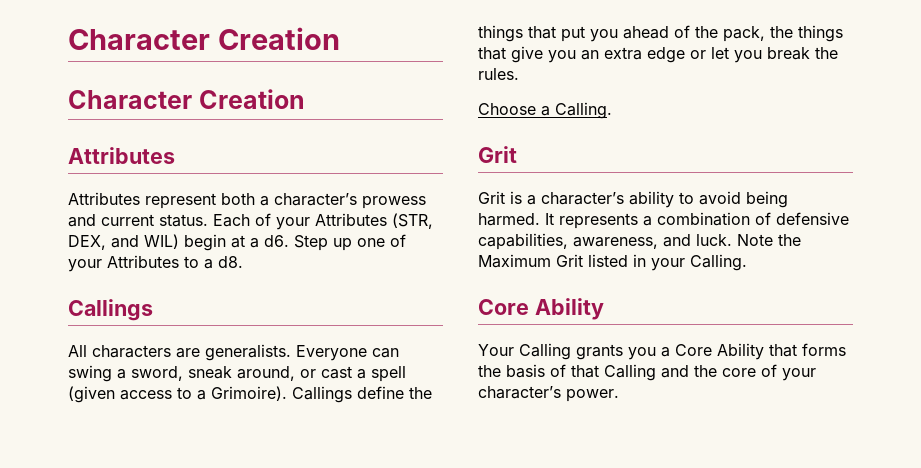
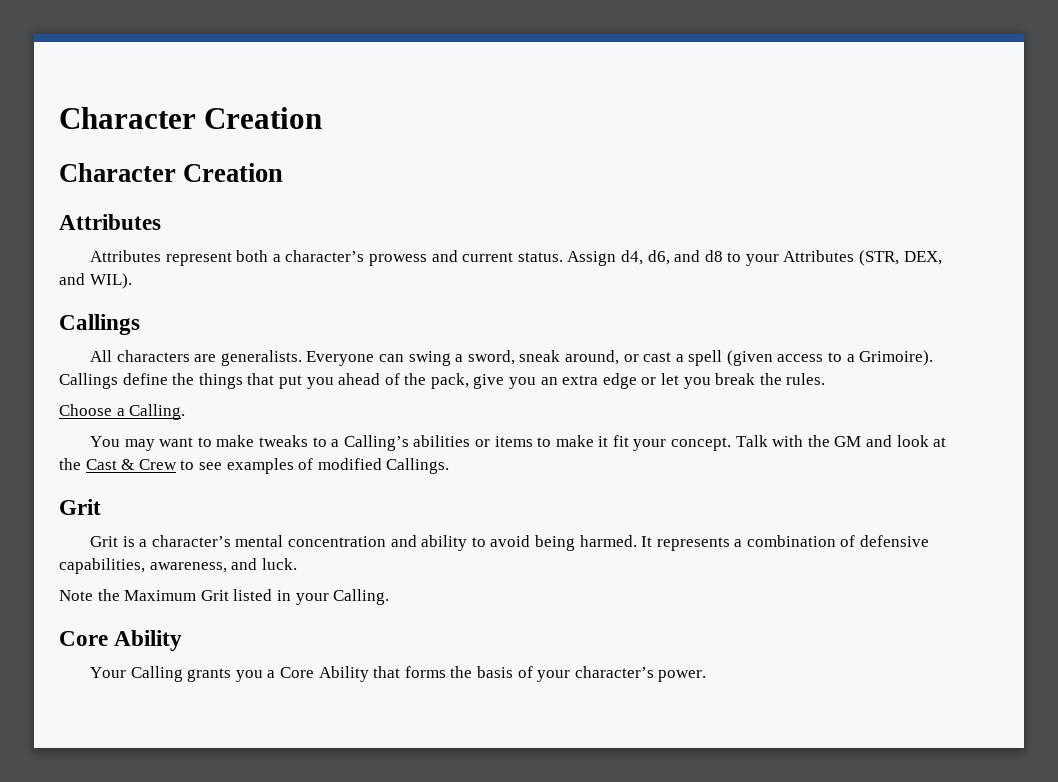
[213,213,271,227] Each of -> [567,250,742,266] Assign d4, d6, and d8 to
[144,234,406,251] [68,255,243,272] WIL) begin at a d6. Step up one of your Attributes to a d8. -> [89,273,132,289] WIL).
[770,25,843,42] [478,47,506,60] the things that -> (469, 381) none
(612, 110) none -> [90,435,947,451] [59,458,450,474] // You may want to make tweaks to a Calling’s abilities or items to make it fit your concept. Talk with the GM and look at the Cast & Crew to see examples of modified Callings.
(624, 198) none -> [235,535,417,547] mental concentration and
(732, 240) none -> (297, 564) //
[571,364,777,381] that Calling and the core of -> (533, 672) none

